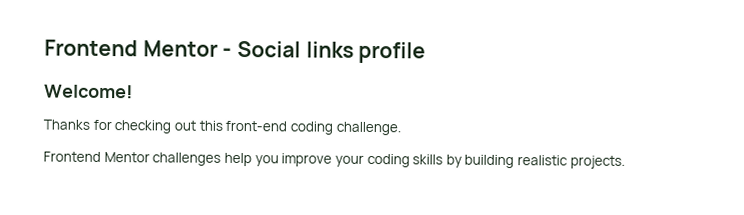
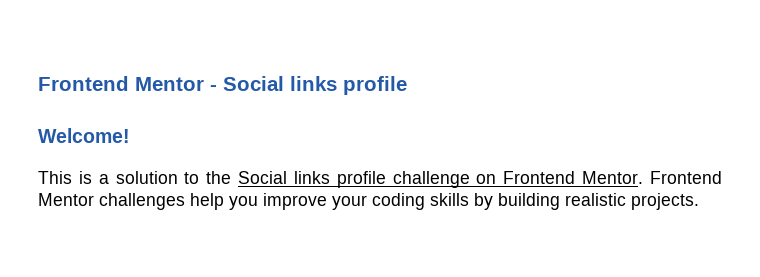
[43,119,401,136] Thanks for checking out this front-end coding challenge. // -> [38,171,644,188] This is a solution to the Social links profile challenge on Frontend Mentor.

